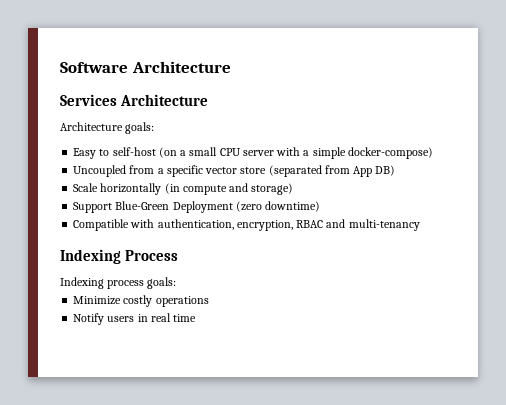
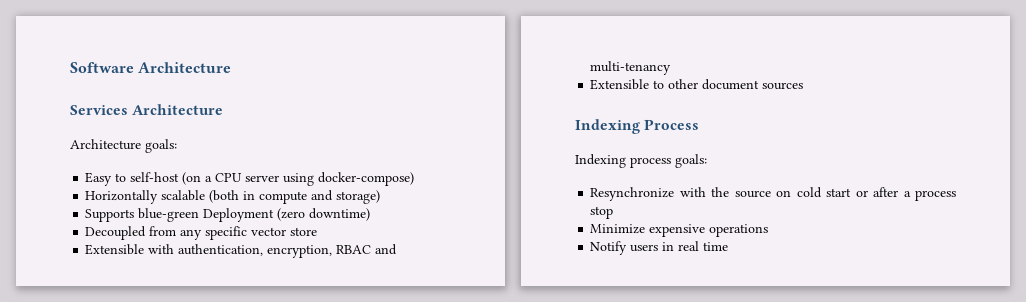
[189,147,218,156] small -> (213, 179) none
[276,147,433,159] [73,165,396,177] [73,183,180,195] with a simple docker-compose) // Uncoupled from a specific vector store (separated from App DB) // Scale horizontally (in -> [283,172,415,186] [85,190,256,204] using docker-compose) // Horizontally scalable (both in
[73,201,170,213] Support Blue-Green -> [85,208,200,222] Supports blue-green
[73,219,130,231] Compatible -> [85,226,318,240] [85,244,145,255] Decoupled from any specific vector store // Extensible
(420, 225) none -> [590,79,804,90] // Extensible to other document sources
(177, 283) none -> [590,187,956,201] [590,206,614,219] // Resynchronize with the source on cold start or after a process stop
[123,295,153,307] costly -> [649,224,706,237] expensive

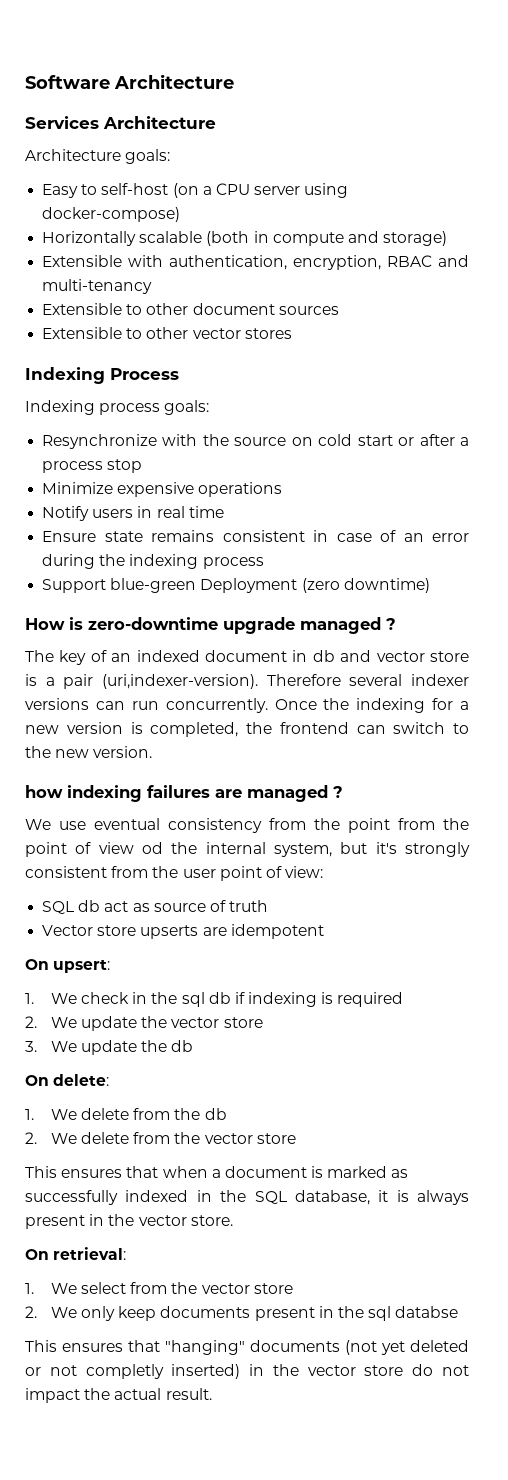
[85,208,371,222] [85,226,318,240] // Supports blue-green Deployment (zero downtime) // Decoupled from any specific vector store -> (448, 238) none
(804, 86) none -> [42,327,292,339] // Extensible to other vector stores
(729, 246) none -> [42,530,469,542] [42,554,264,569] [42,578,430,593] [25,617,396,634] [25,650,469,665] [25,674,469,689] [25,698,469,713] [25,722,469,737] [25,746,153,758] [25,785,343,802] [25,818,469,833] [25,842,470,857] [25,866,324,881] [42,900,269,914] [42,924,324,939] [25,959,111,973] [25,992,404,1007] [25,1016,263,1031] [25,1040,194,1055] [25,1074,110,1086] [25,1108,227,1120] [25,1132,296,1144] [25,1166,409,1178] [25,1190,469,1205] [25,1214,233,1229] [25,1247,127,1260] [25,1282,293,1294] [25,1306,459,1321] [25,1340,469,1355] [25,1364,469,1379] [25,1388,212,1403] // Ensure state remains consistent in case of an error during the indexing process // Support blue-green Deployment (zero downtime) // How is zero-downtime upgrade managed ? // The key of an indexed document in db and vector store is a pair (uri,indexer-version). Therefore several indexer versions can run concurrently. Once the indexing for a new version is completed, the frontend can switch to the new version. // how indexing failures are managed ? // We use eventual consistency from the point from the point of view od the internal system, but it's strongly consistent from the user point of view: // SQL db act as source of truth // Vector store upserts are idempotent // On upsert: // 1. We check in the sql db if indexing is required // 2. We update the vector store // 3. We update the db // On delete: // 1. We delete from the db // 2. We delete from the vector store // This ensures that when a document is marked as successfully indexed in the SQL database, it is always present in the vector store. // On retrieval: // 1. We select from the vector store // 2. We only keep documents present in the sql databse // This ensures that "hanging" documents (not yet deleted or not completly inserted) in the vector store do not impact the actual result.

